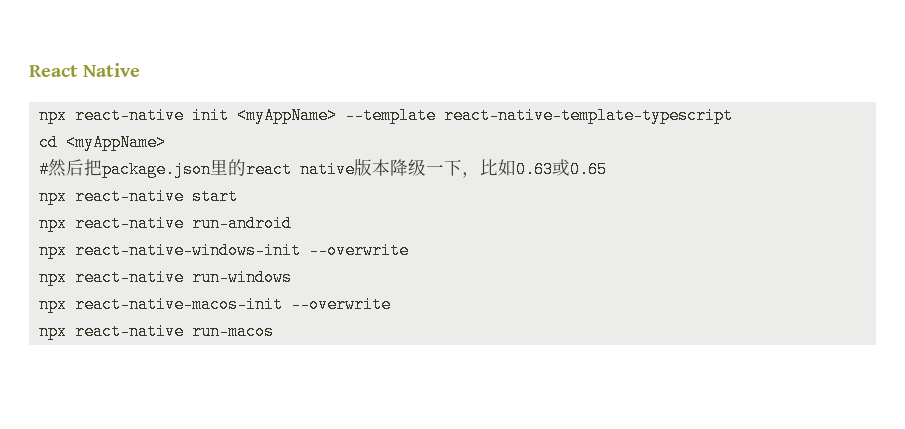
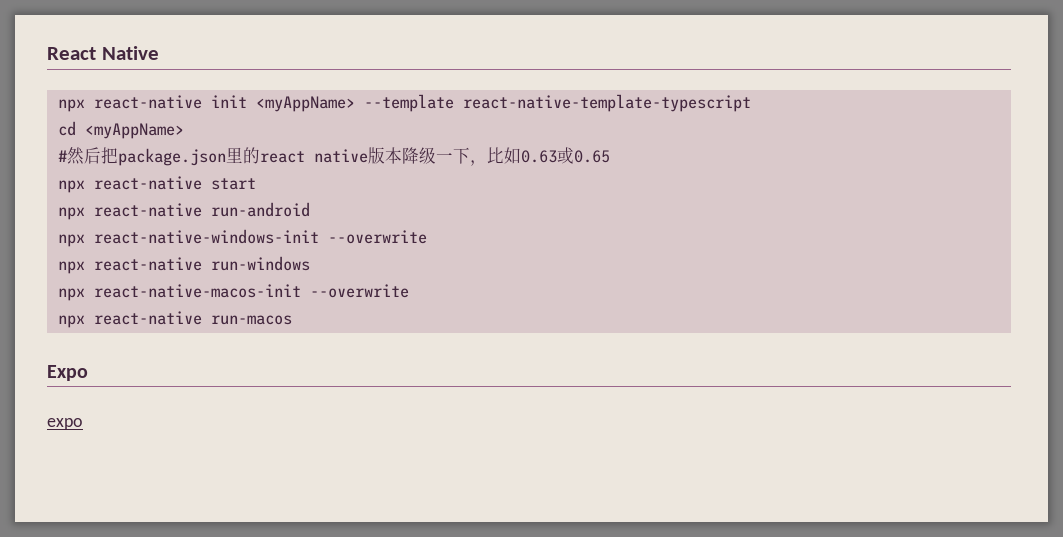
(275, 331) none -> [47,365,88,381] [47,418,83,430] // Expo // expo

